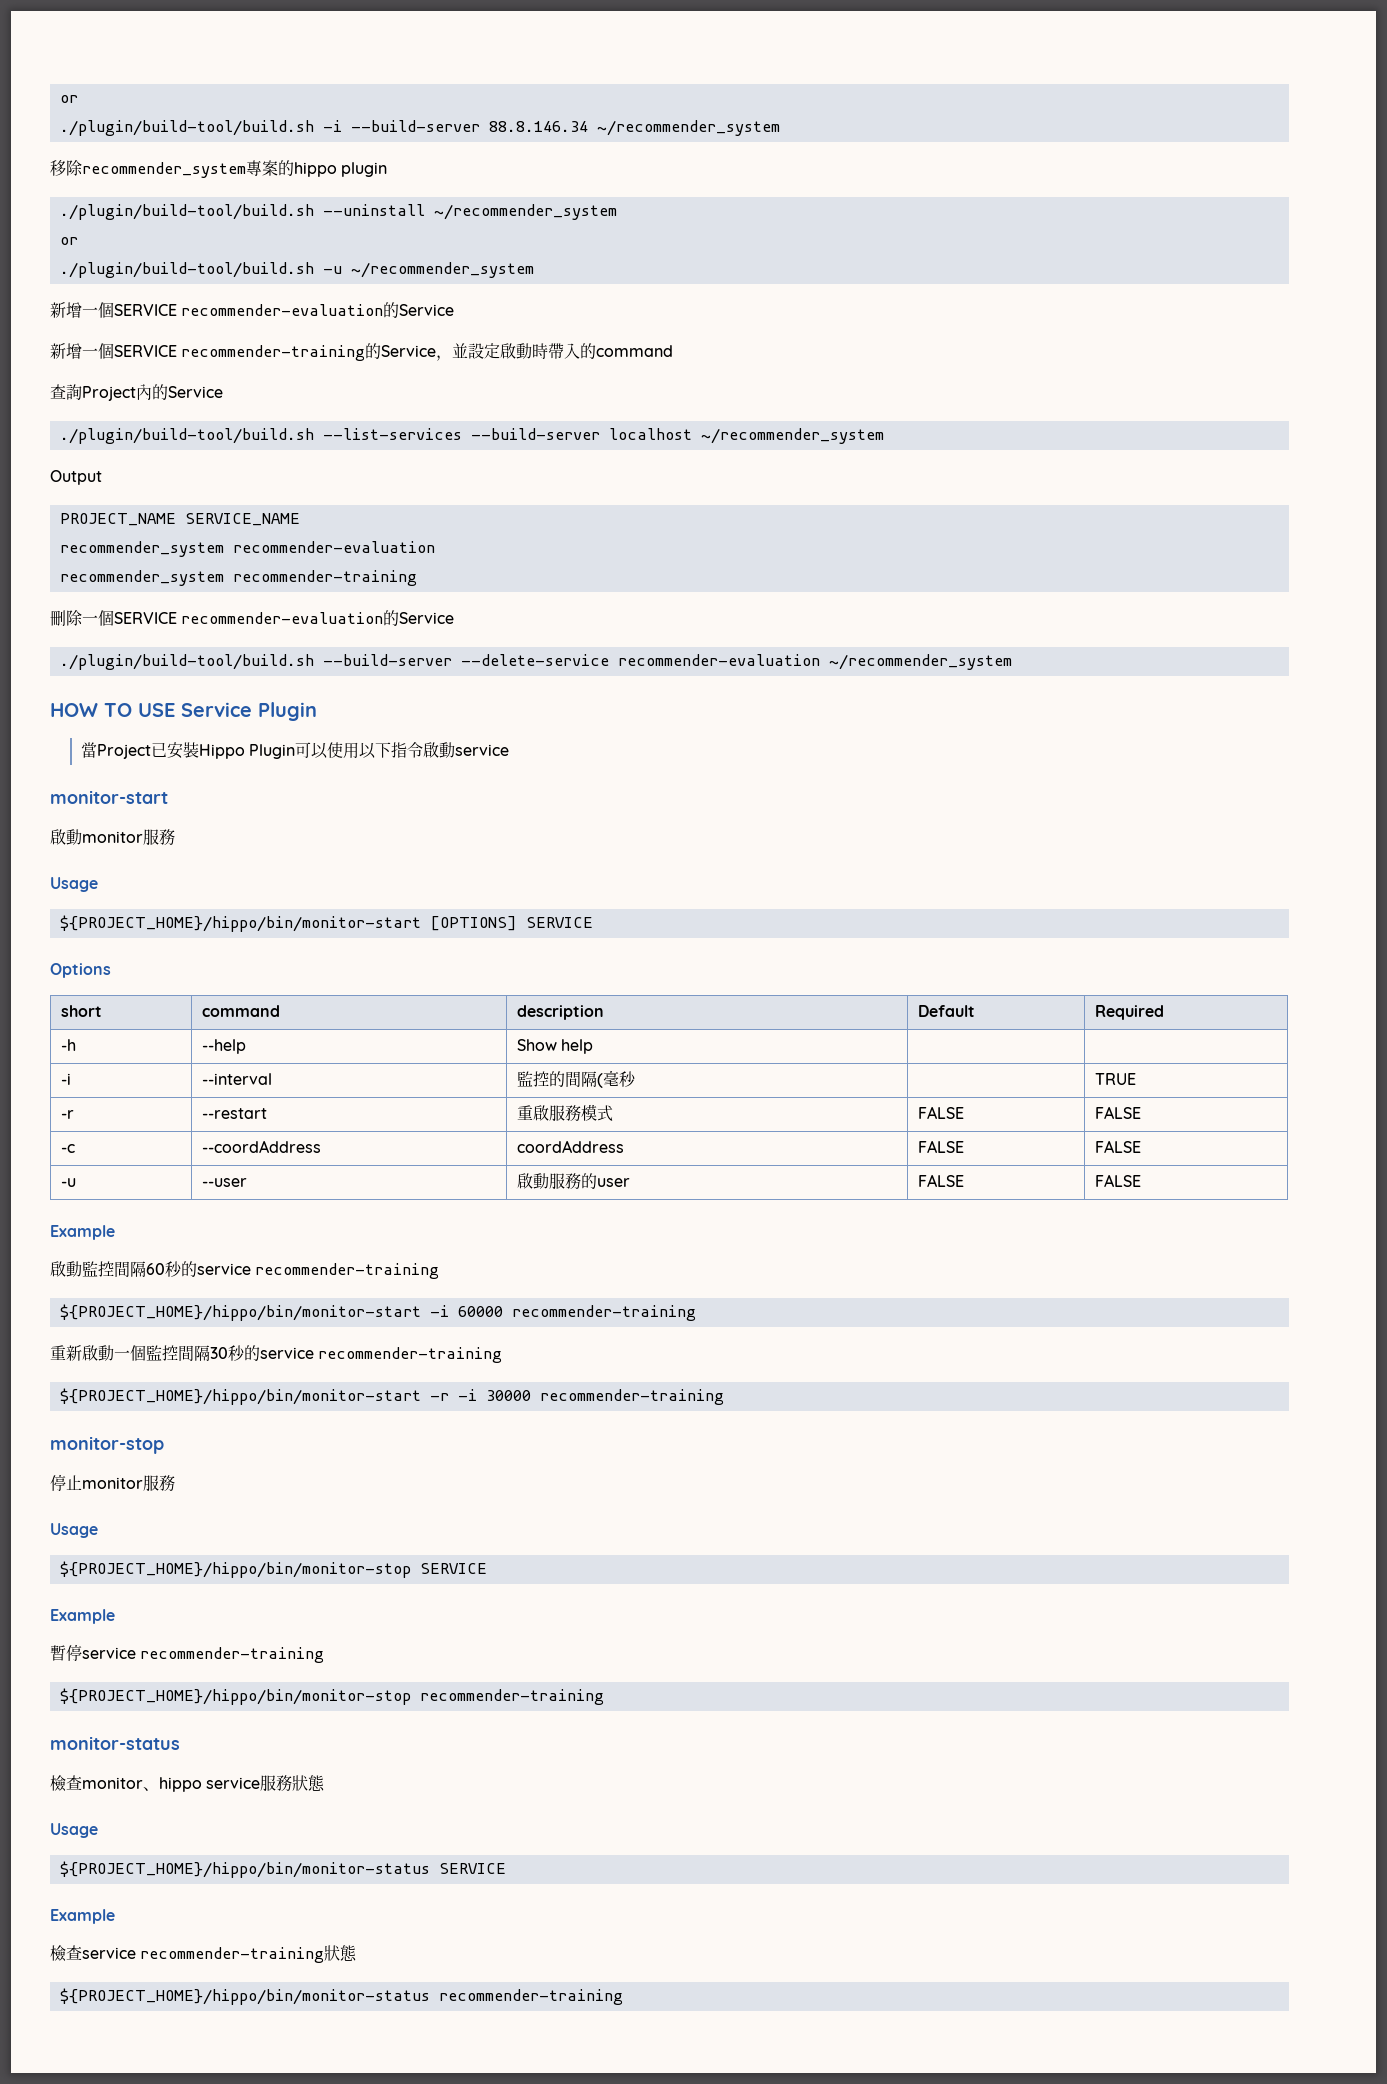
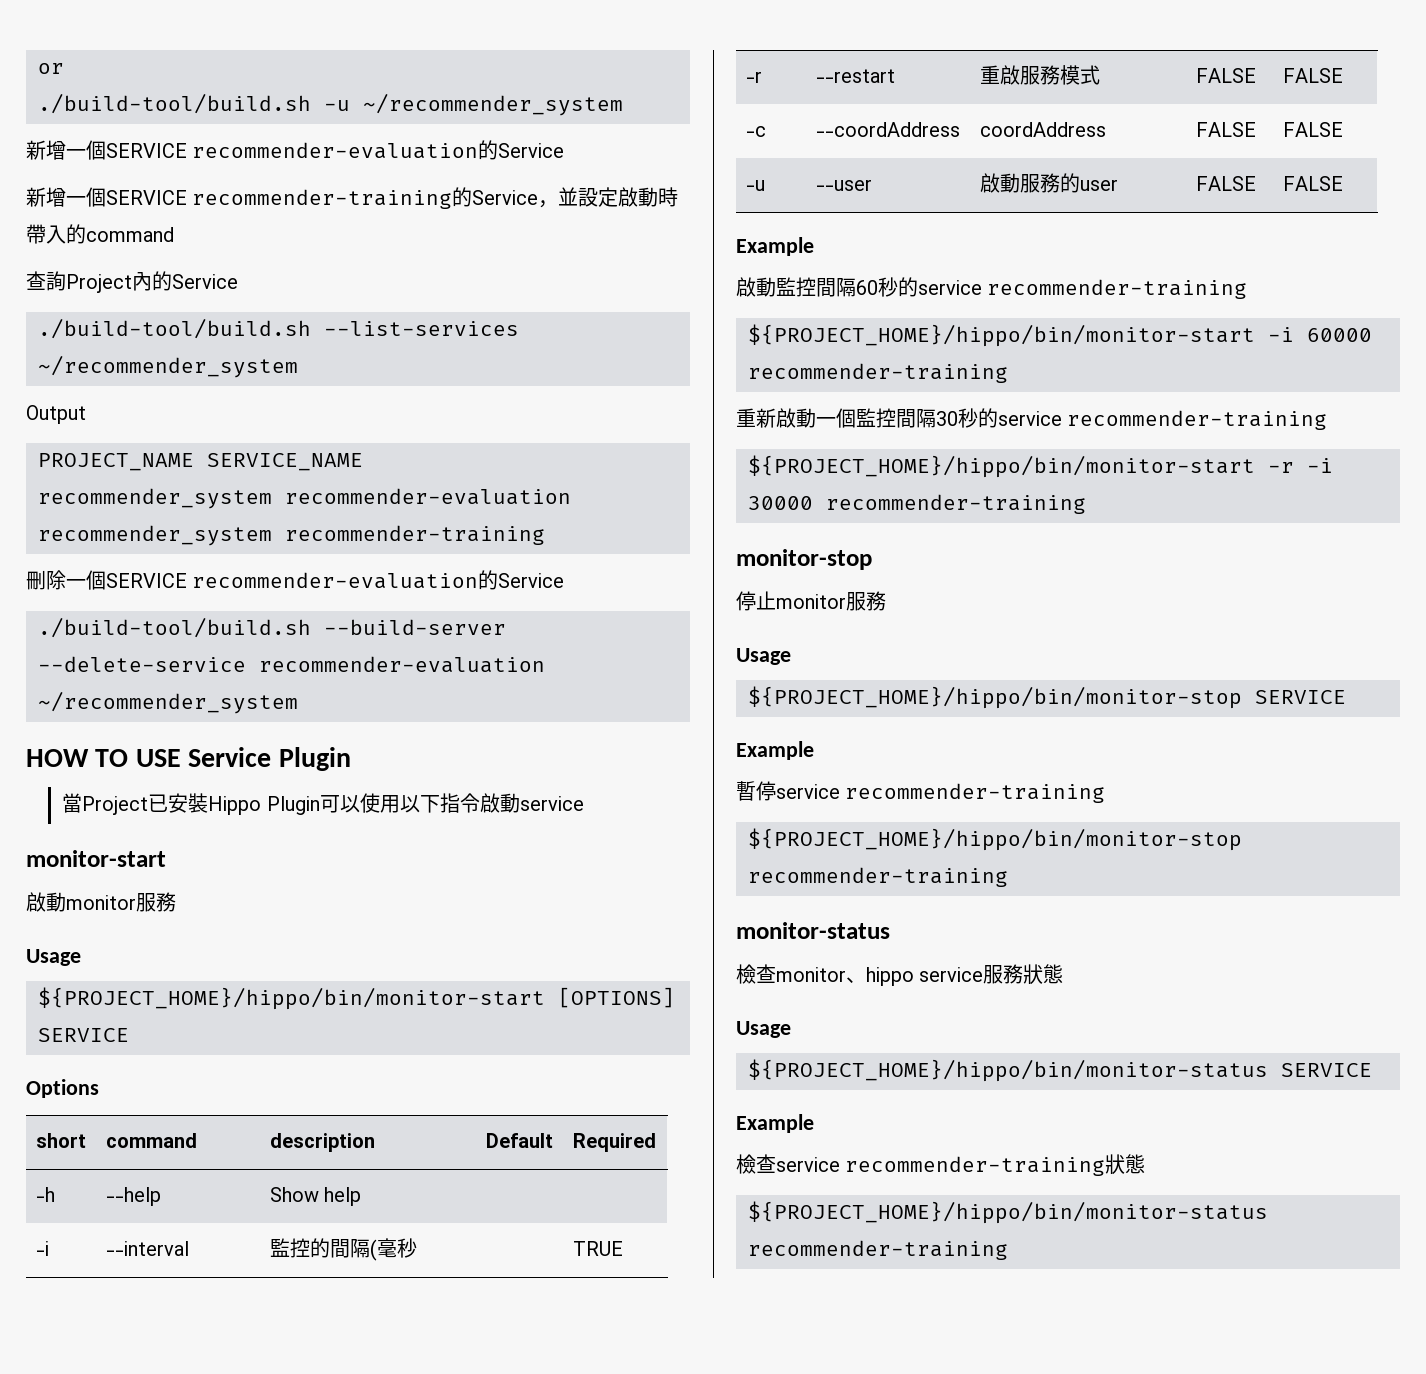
[59,95,78,103] [59,120,780,136] [50,160,388,178] [59,204,617,220] [59,237,78,245] [59,262,314,278] or // ./plugin/build-tool/build.sh -i --build-server 88.8.146.34 ~/recommender_system // 移除recommender_system專案的hippo plugin // ./plugin/build-tool/build.sh --uninstall ~/recommender_system // or // ./plugin/build-tool/build.sh -> [38,63,64,74] [38,93,311,114] or // ./build-tool/build.sh
[59,428,692,444] ./plugin/build-tool/build.sh --list-services --build-server localhost -> [38,318,519,339] ./build-tool/build.sh --list-services
[59,654,314,670] ./plugin/build-tool/build.sh -> [38,617,311,638] ./build-tool/build.sh

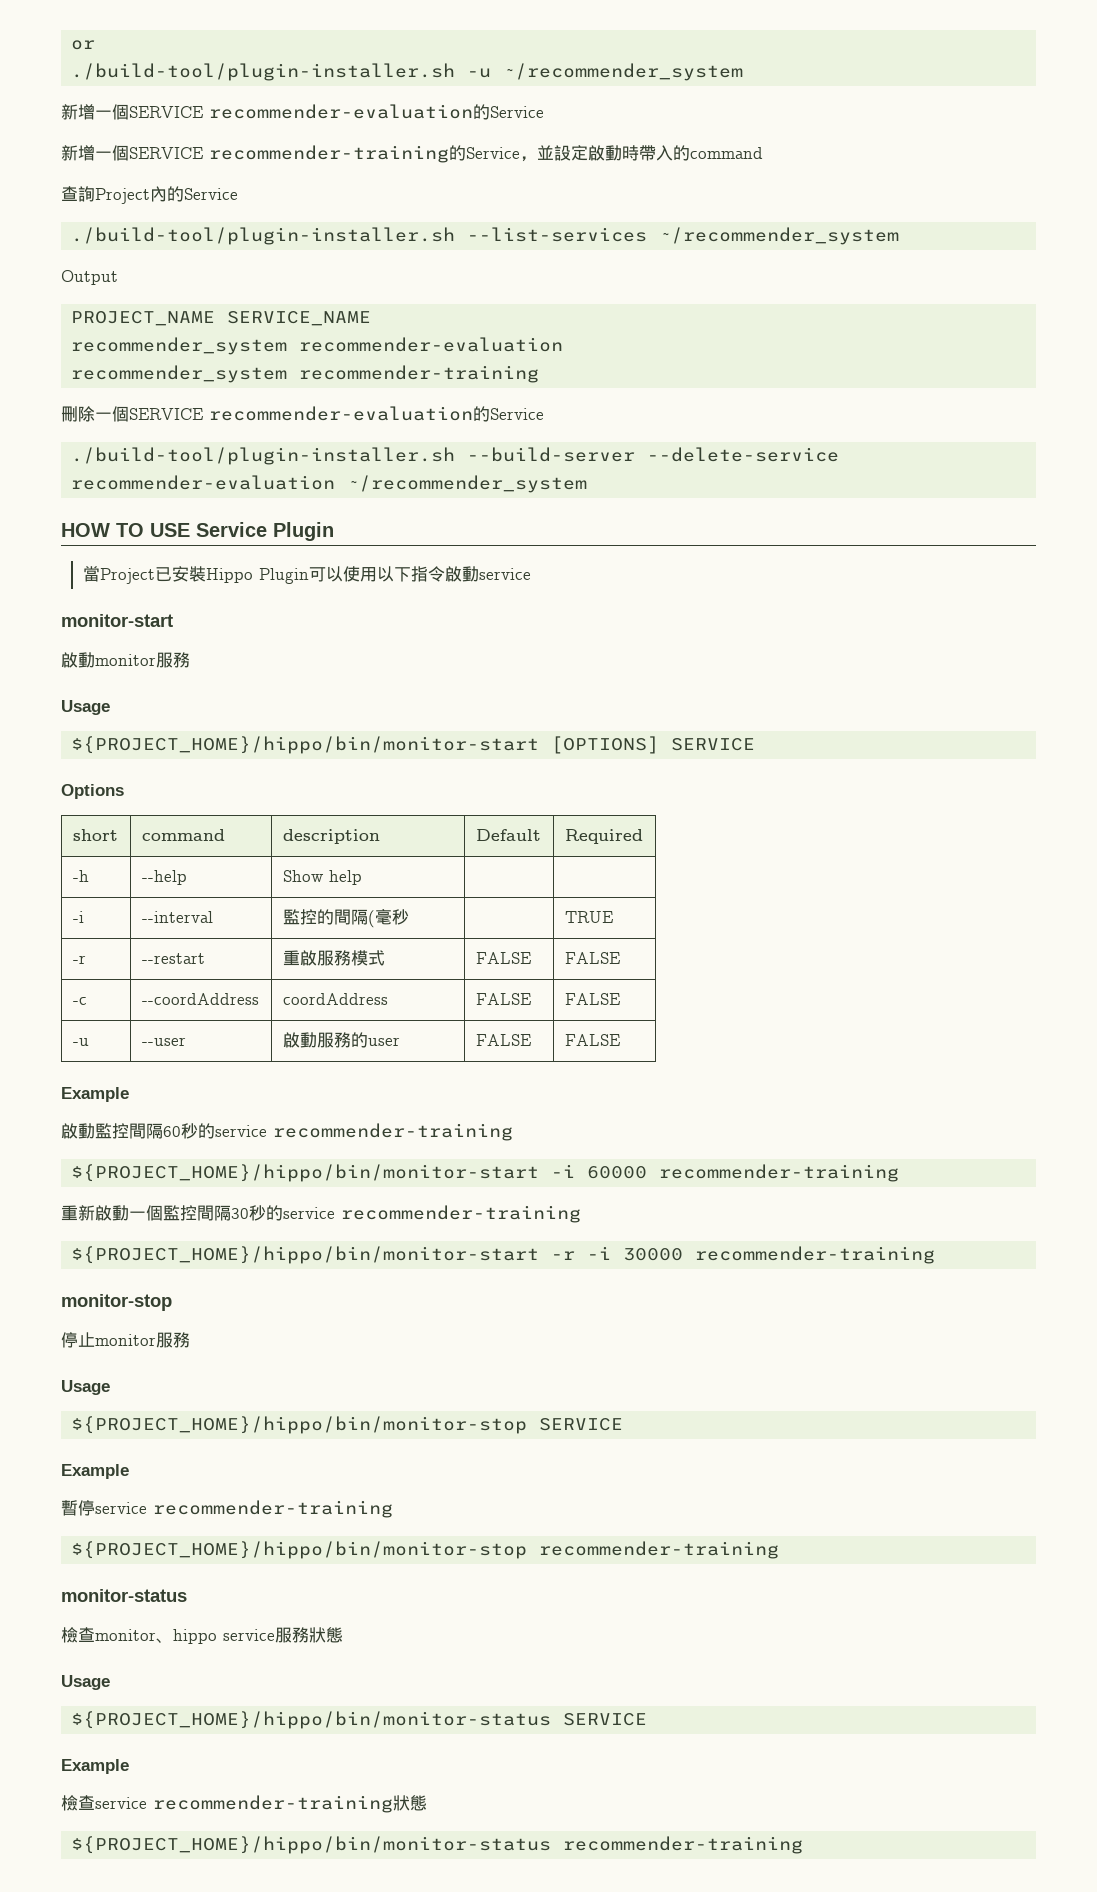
[38,93,311,114] ./build-tool/build.sh -> [71,63,456,81] ./build-tool/plugin-installer.sh
[38,318,311,339] ./build-tool/build.sh -> [71,227,456,245] ./build-tool/plugin-installer.sh
[38,617,311,638] ./build-tool/build.sh -> [71,447,456,465] ./build-tool/plugin-installer.sh

